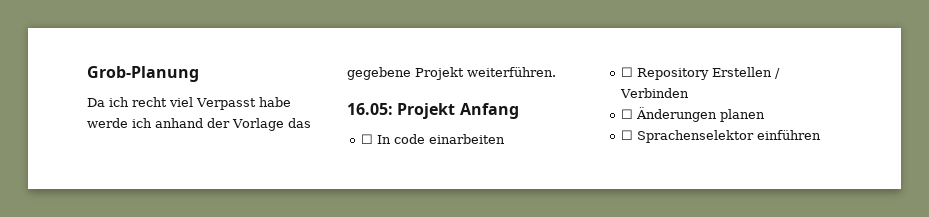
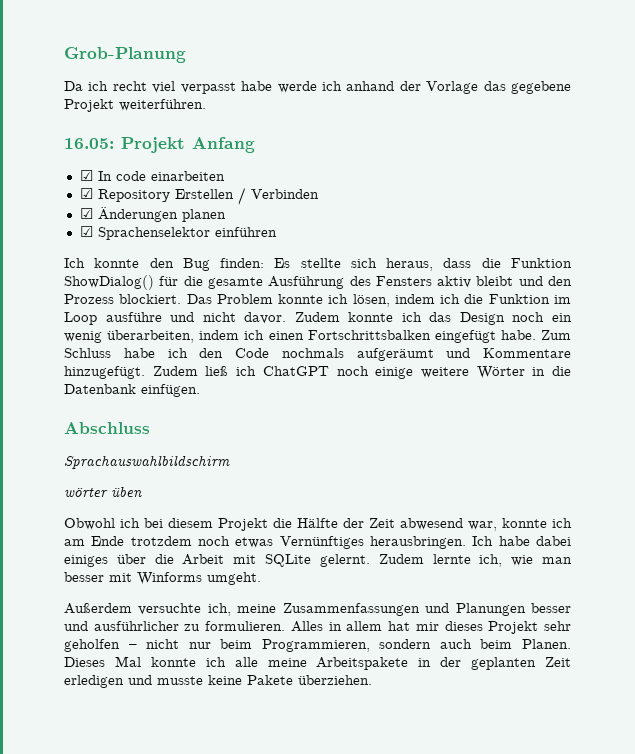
[196,98,256,110] Verpasst -> [180,82,236,94] verpasst
[360,134,373,144] ☐ -> [79,170,93,181] ☑
[620,67,633,77] ☐ -> [79,188,93,199] ☑
[620,109,633,119] ☐ -> [79,208,93,219] ☑
[620,130,633,140] ☐ -> [79,226,93,237] ☑
(821, 135) none -> [64,258,572,271] [64,275,573,290] [64,294,571,307] [64,312,572,325] [64,330,571,343] [64,348,571,361] [64,366,571,379] [64,384,200,397] [64,422,150,434] [64,455,230,469] [64,487,142,498] [64,518,572,531] [64,536,571,549] [64,554,572,567] [64,572,261,585] [64,603,571,616] [64,621,572,634] [64,639,571,652] [64,656,571,670] [64,675,372,688] // Ich konnte den Bug finden: Es stellte sich heraus, dass die Funktion ShowDialog() für die gesamte Ausführung des Fensters aktiv bleibt und den Prozess blockiert. Das Problem konnte ich lösen, indem ich die Funktion im Loop ausführe und nicht davor. Zudem konnte ich das Design noch ein wenig überarbeiten, indem ich einen Fortschrittsbalken eingefügt habe. Zum Schluss habe ich den Code nochmals aufgeräumt und Kommentare hinzugefügt. Zudem ließ ich ChatGPT noch einige weitere Wörter in die Datenbank einfügen. // Abschluss // Sprachauswahlbildschirm // wörter üben // Obwohl ich bei diesem Projekt die Hälfte der Zeit abwesend war, konnte ich am Ende trotzdem noch etwas Vernünftiges herausbringen. Ich habe dabei einiges über die Arbeit mit SQLite gelernt. Zudem lernte ich, wie man besser mit Winforms umgeht. // Außerdem versuchte ich, meine Zusammenfassungen und Planungen besser und ausführlicher zu formulieren. Alles in allem hat mir dieses Projekt sehr geholfen – nicht nur beim Programmieren, sondern auch beim Planen. Dieses Mal konnte ich alle meine Arbeitspakete in der geplanten Zeit erledigen und musste keine Pakete überziehen.

